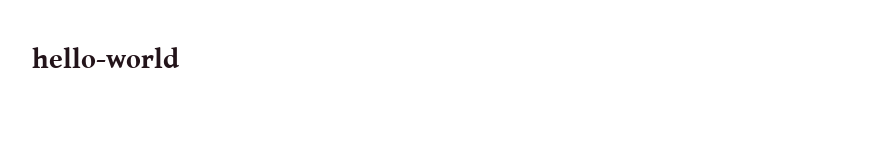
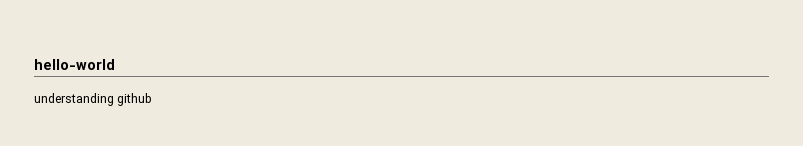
(180, 57) none -> [34,93,153,106] // understanding github

